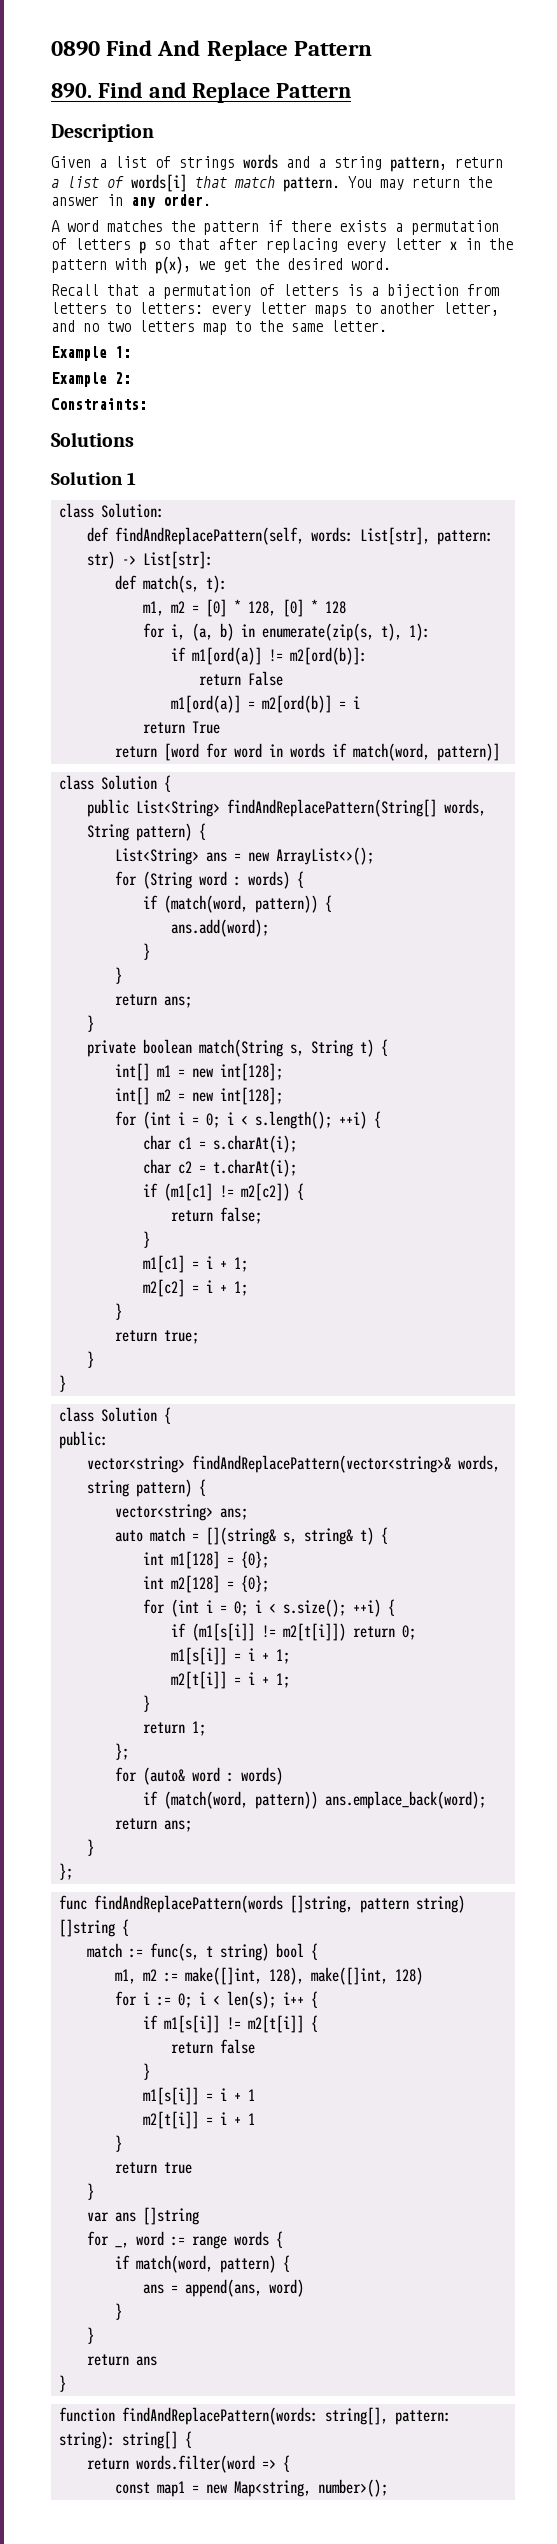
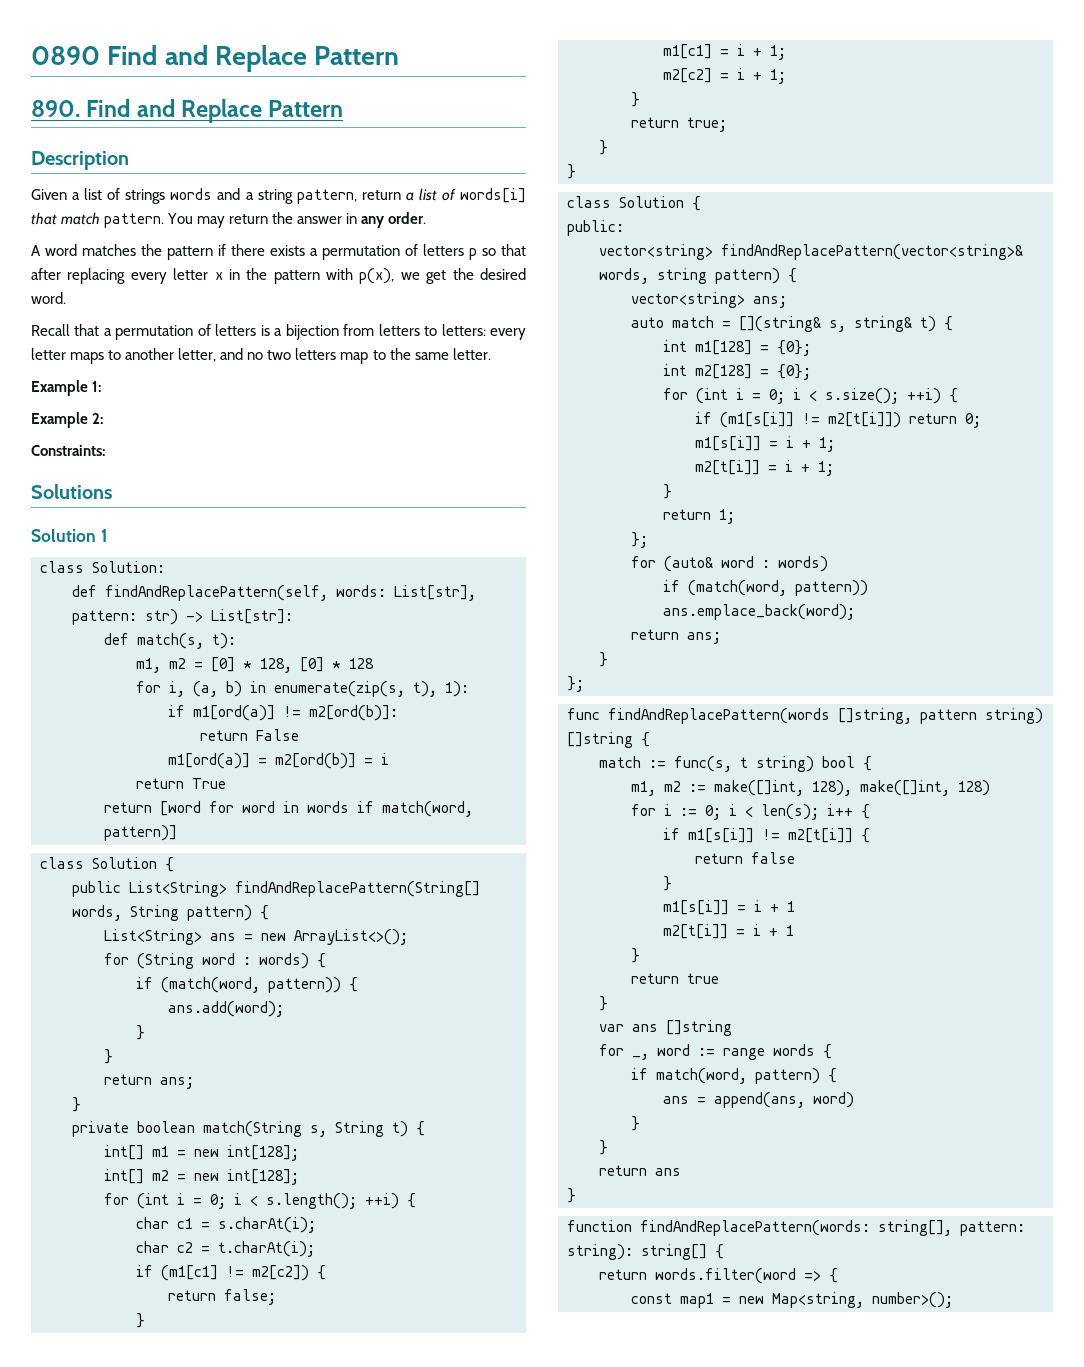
[157,40,201,56] And -> [164,45,208,65] and

